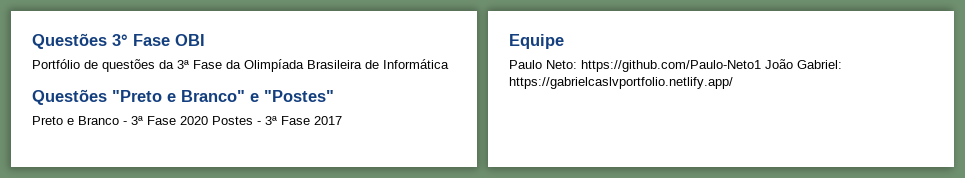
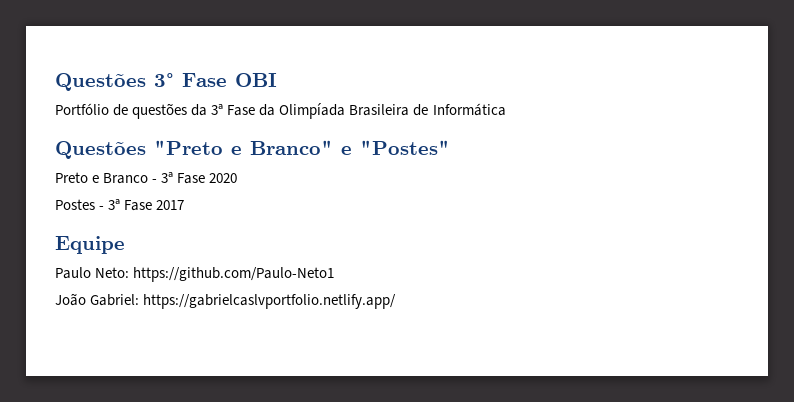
(208, 120) none -> (238, 178) //
(761, 66) none -> (335, 274) //

